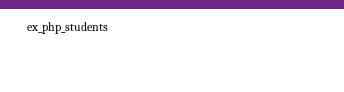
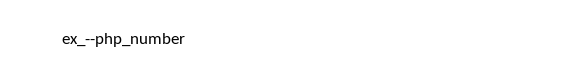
[27,22,108,34] ex_php_students -> [62,33,185,47] ex_--php_number

